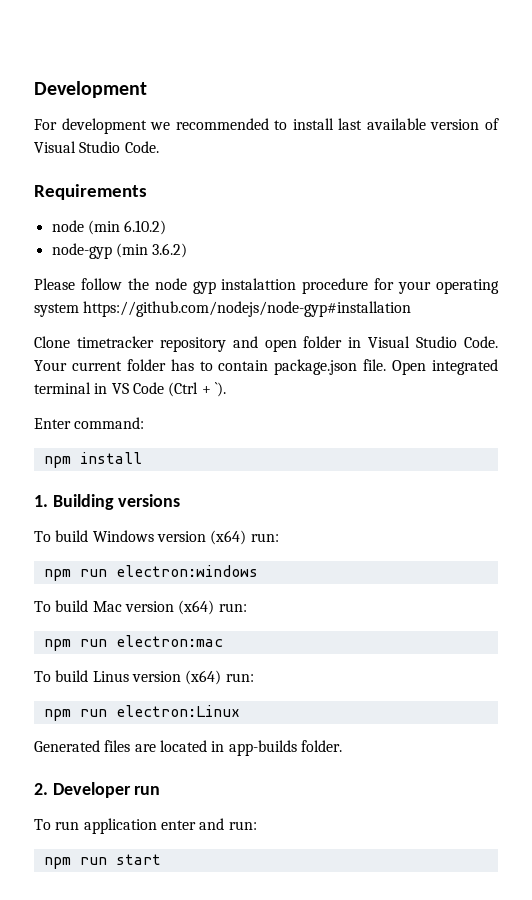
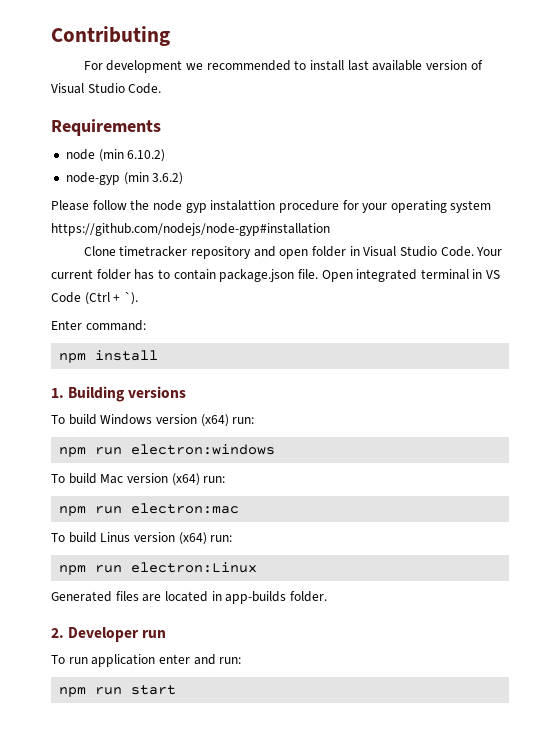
[34,81,147,98] Development -> [51,26,170,46] Contributing

